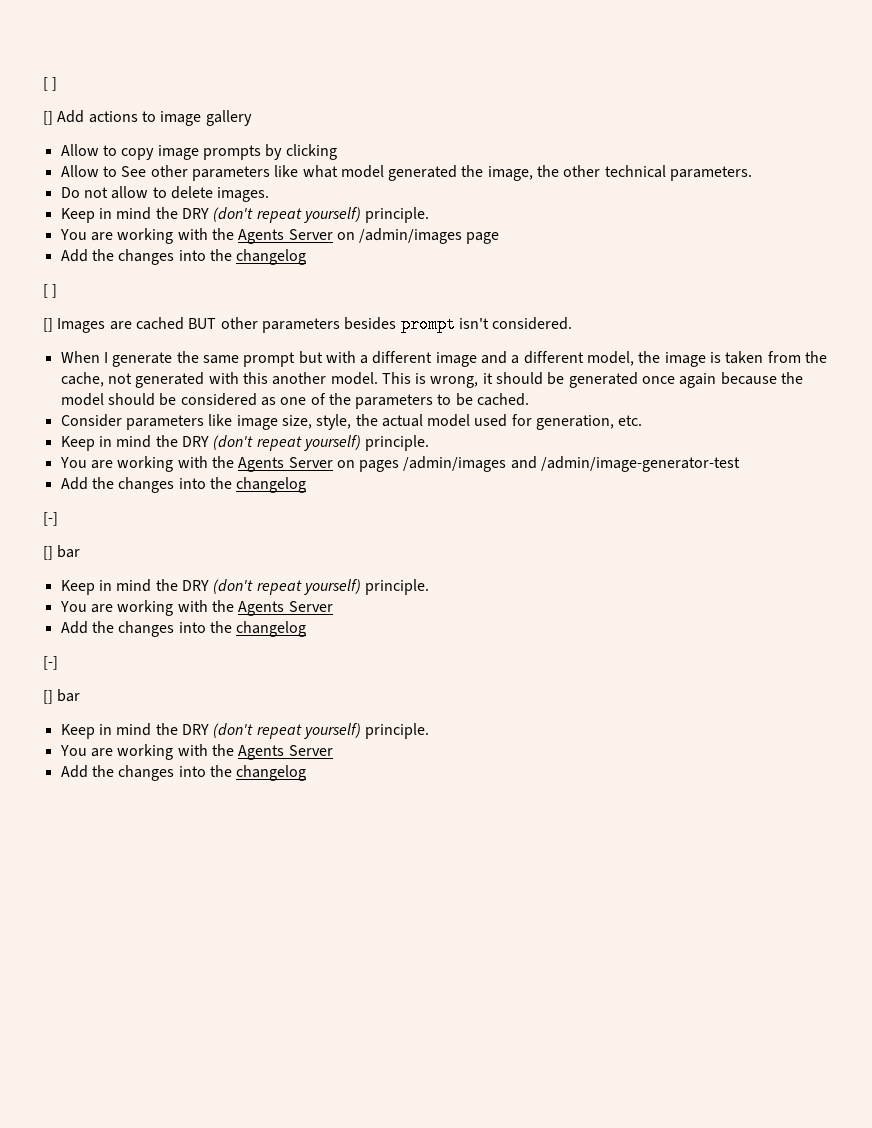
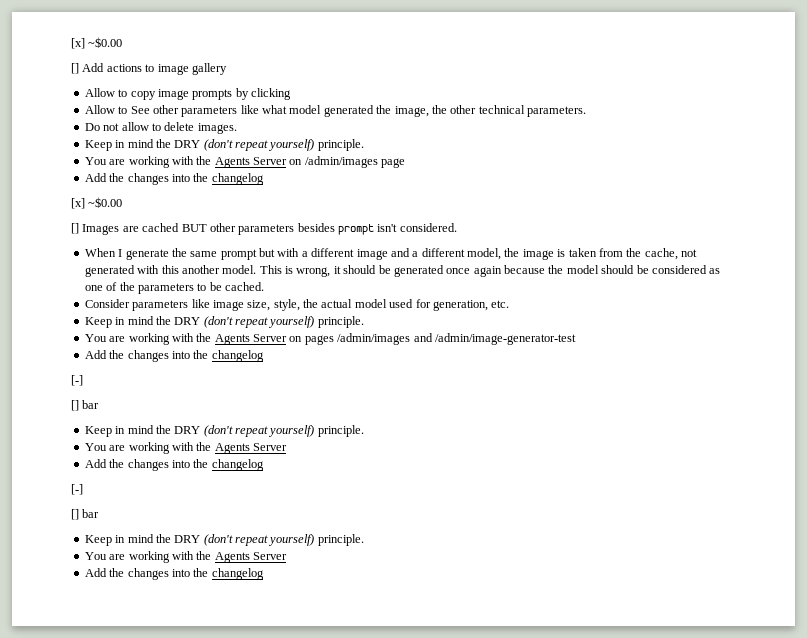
[43,77,58,91] [ ] -> [71,37,123,49] [x] ~$0.00
[43,284,58,298] [ ] -> [71,197,123,209] [x] ~$0.00

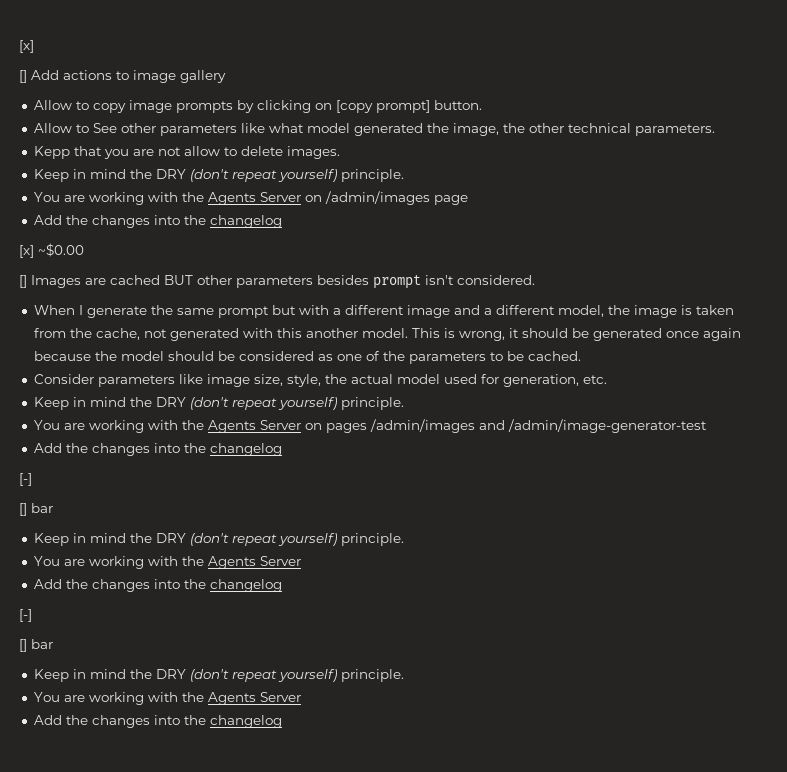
[71,37,123,49] [x] ~$0.00 -> [19,40,34,53] [x]
(291, 94) none -> [314,100,482,113] on [copy prompt] button.
[84,123,100,131] Do -> [33,146,154,159] Kepp that you are

